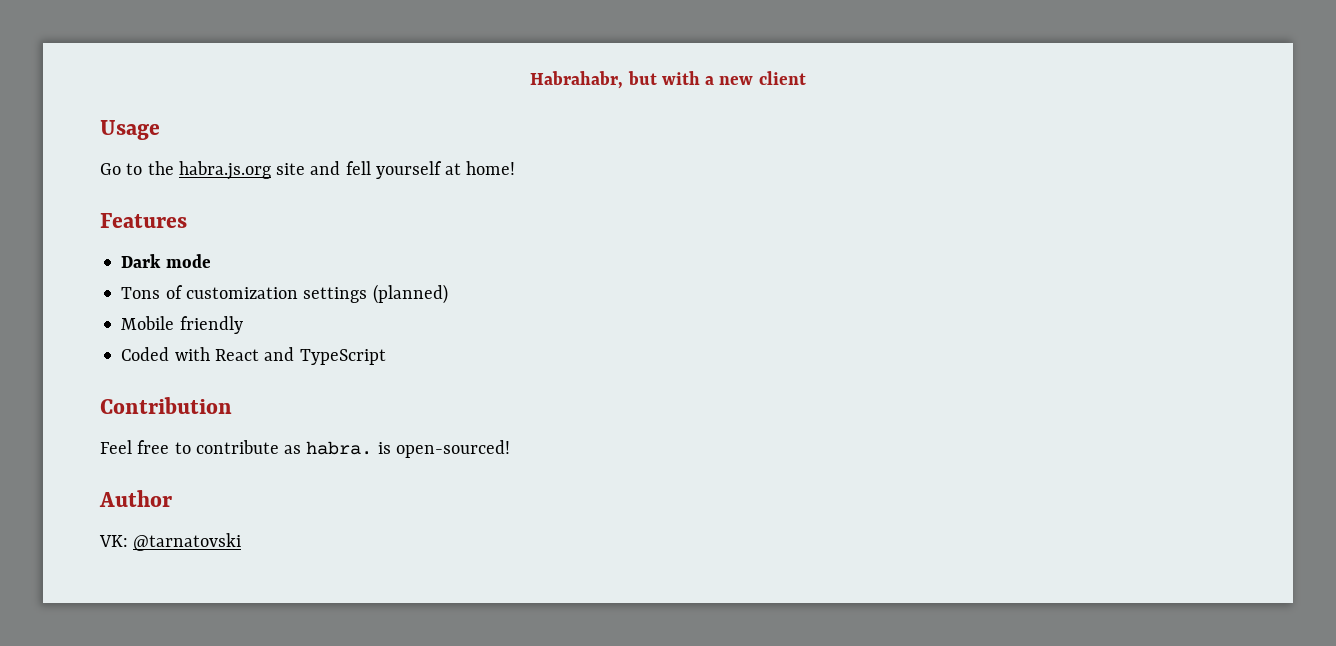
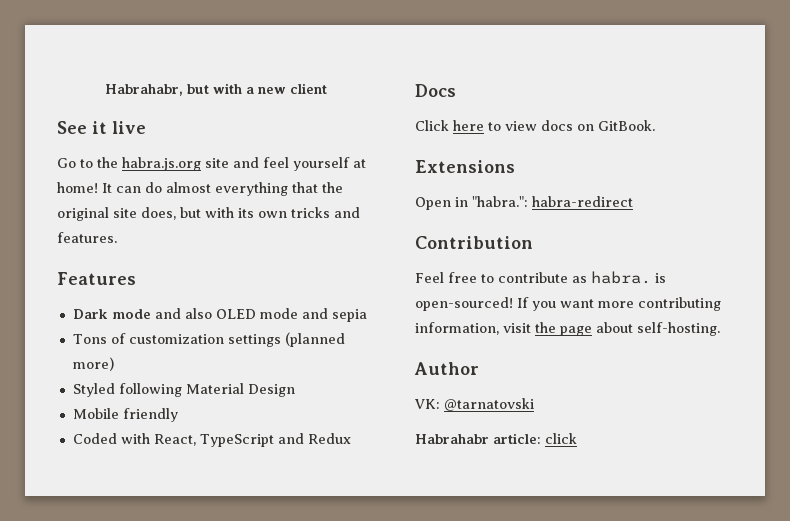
[100,120,160,140] Usage -> [57,121,146,134] See it live
[345,161,371,175] fell -> [263,157,289,168] feel
[100,213,187,228] [121,254,211,268] [121,284,448,304] [121,316,243,334] [121,347,386,365] // Features // Dark mode // Tons of customization settings (planned) // Mobile friendly // Coded with React and TypeScript -> [102,182,343,196] [57,207,360,221] [57,232,117,243] [57,272,136,285] [72,308,367,322] [72,332,345,347] [72,357,114,371] [72,383,295,397] [72,408,178,422] [72,433,351,447] [415,84,456,97] [415,120,655,131] [415,160,515,173] [415,196,633,210] It can do almost everything that the original site does, but with its own tricks and features. // Features // Dark mode and also OLED mode and sepia // Tons of customization settings (planned more) // Styled following Material Design // Mobile friendly // Coded with React, TypeScript and Redux // Docs // Click here to view docs on GitBook. // Extensions // Open in "habra.": habra-redirect
(510, 449) none -> [517,297,721,311] [415,322,720,336] If you want more contributing information, visit the page about self-hosting.
(242, 542) none -> [415,433,577,444] // Habrahabr article: click

